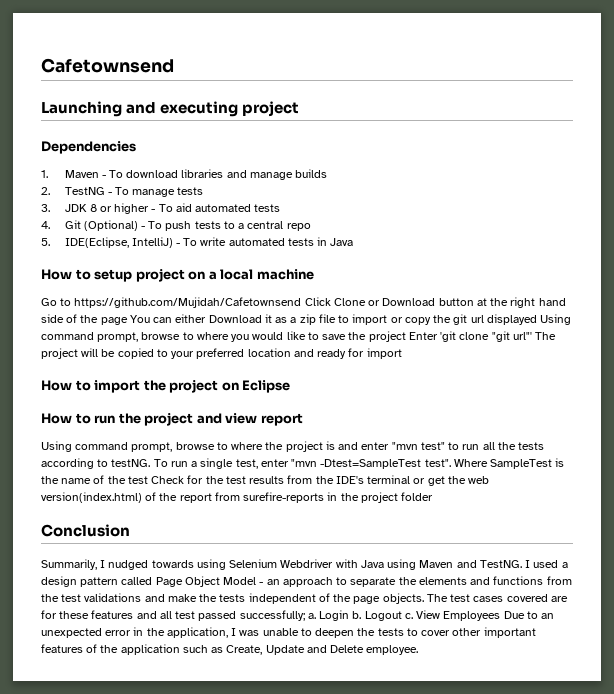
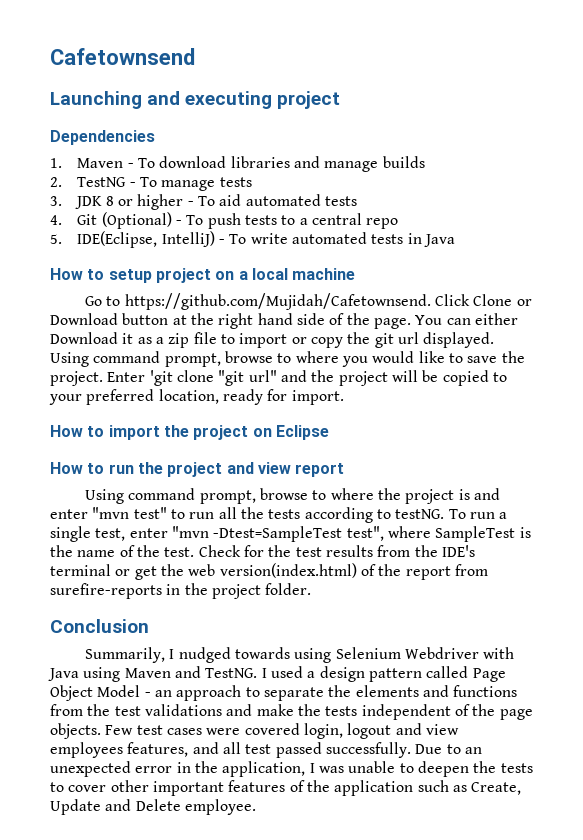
[74,297,302,308] https://github.com/Mujidah/Cafetownsend -> [124,293,431,310] https://github.com/Mujidah/Cafetownsend.
[100,317,128,325] page -> [373,318,411,329] page.
[486,314,537,325] displayed -> [423,332,495,348] displayed.
[368,331,406,342] project -> [50,371,103,386] project.
[512,332,557,340] url"' The -> [248,370,335,382] url" and the
[247,348,314,357] location and -> [158,389,219,404] location,
[366,348,402,359] import -> [291,390,344,405] import.
[424,459,488,467] test". Where -> [346,526,431,541] test", where
[127,476,148,484] test -> [164,547,195,557] test.
[401,492,434,501] folder -> [265,583,312,595] folder.
[426,594,448,602] The -> [105,725,134,735] Few
[506,594,568,602] [41,610,501,621] covered are for these features and all test passed successfully; a. Login b. Logout c. View Employees -> [206,723,459,739] [50,742,411,758] were covered login, logout and view employees features, and all test passed successfully.

